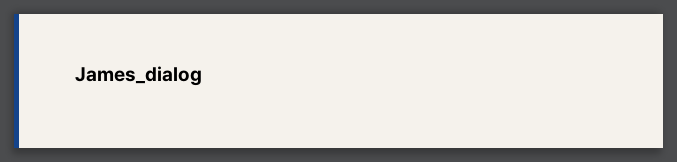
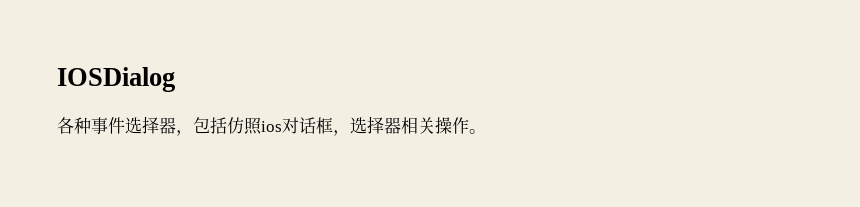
[75,66,202,86] James_dialog -> [57,67,175,92] [57,116,486,136] IOSDialog // 各种事件选择器，包括仿照ios对话框，选择器相关操作。

